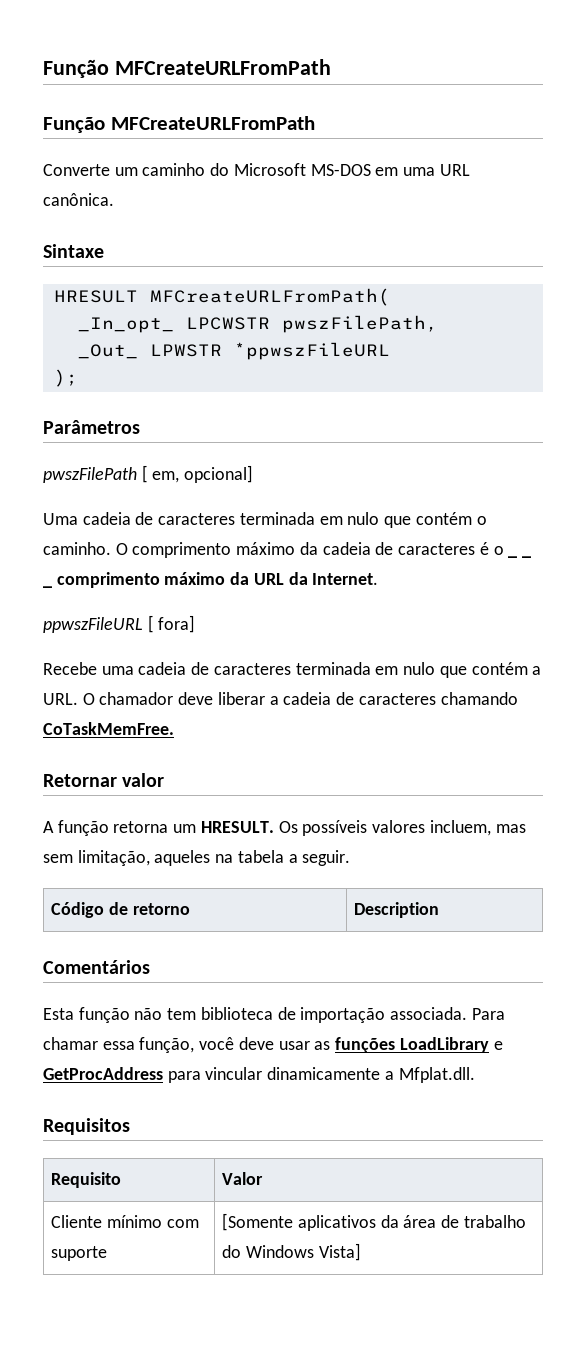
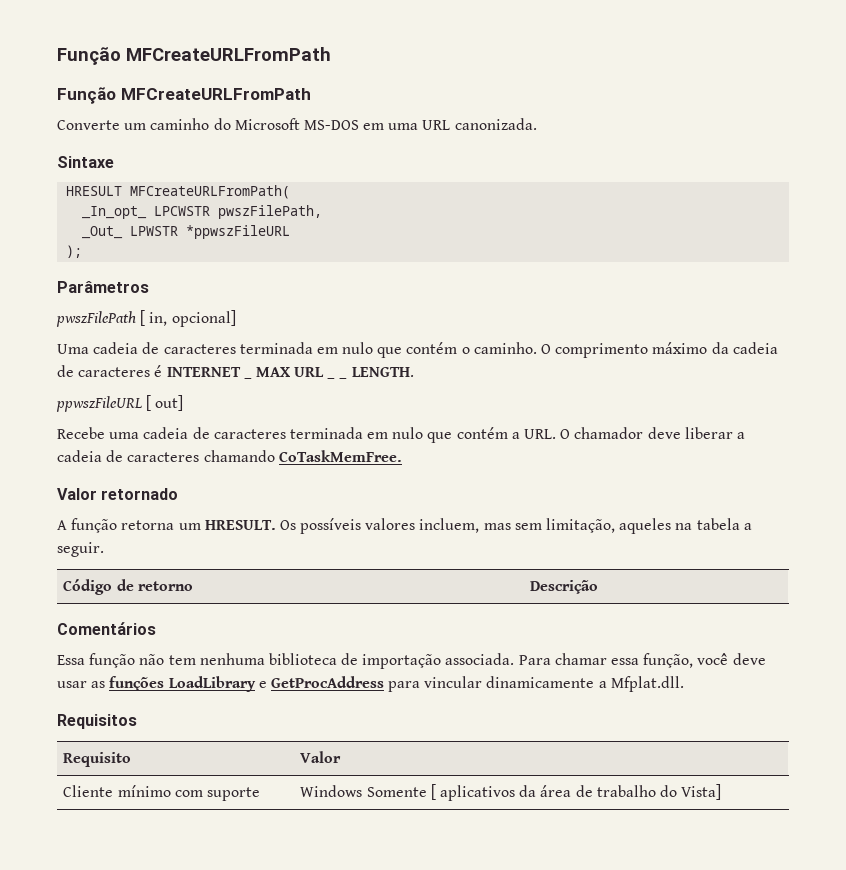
[43,193,114,206] canônica. -> [454,118,537,130] canonizada.
[152,471,180,483] em, -> [149,312,168,326] in,
[493,546,504,555] [508,555,531,558] [43,572,379,588] o _ _ _ comprimento máximo da URL da Internet. -> [166,367,241,377] [243,377,252,379] [255,367,325,377] [327,377,348,379] [351,367,414,377] INTERNET _ MAX URL _ _ LENGTH.
[158,615,196,633] fora] -> [155,395,184,411] out]
[43,773,165,787] Retornar valor -> [57,488,179,500] Valor retornado
[354,902,440,918] Description -> [530,580,599,594] Descrição
[43,1008,74,1020] Esta -> [57,655,85,665] Essa
(197, 1014) none -> [199,653,265,665] nenhuma
[222,1213,294,1231] [Somente -> [300,784,436,800] Windows Somente [
[246,1245,315,1258] Windows -> (677, 791) none

